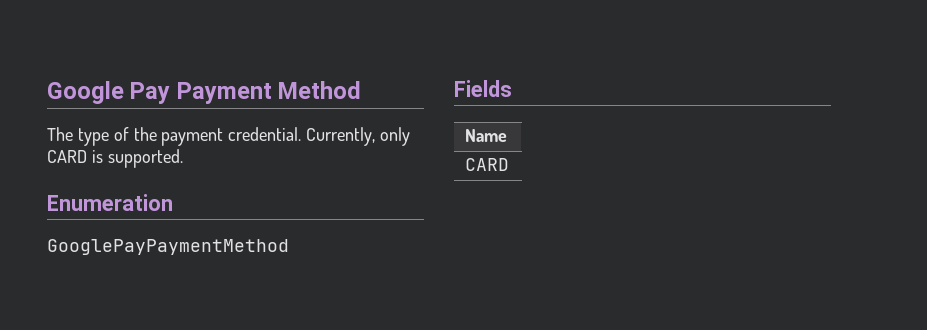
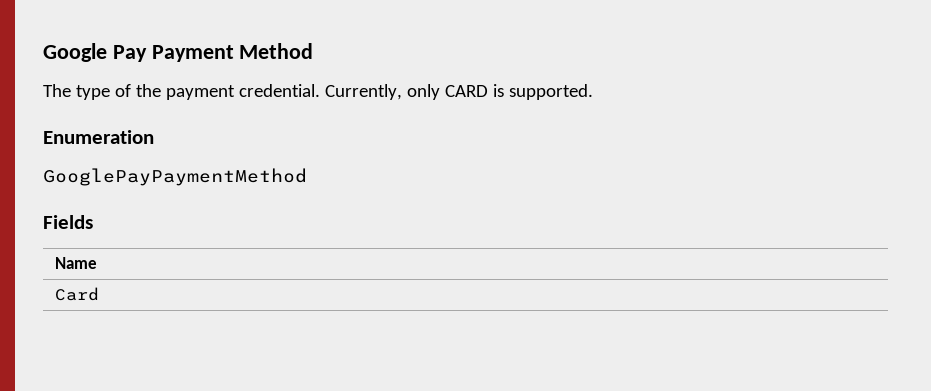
[465,158,510,171] CARD -> [54,287,99,301] Card

